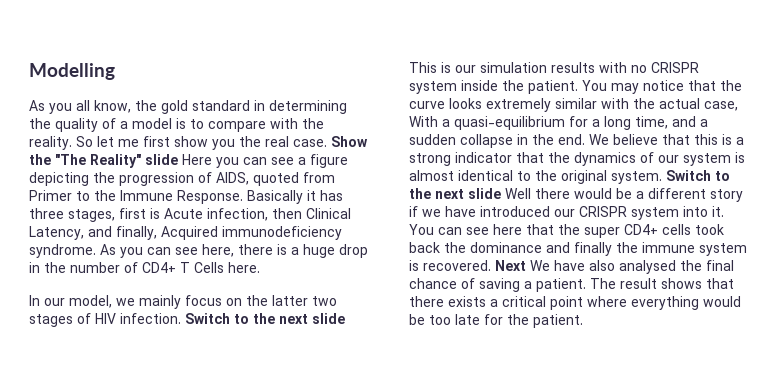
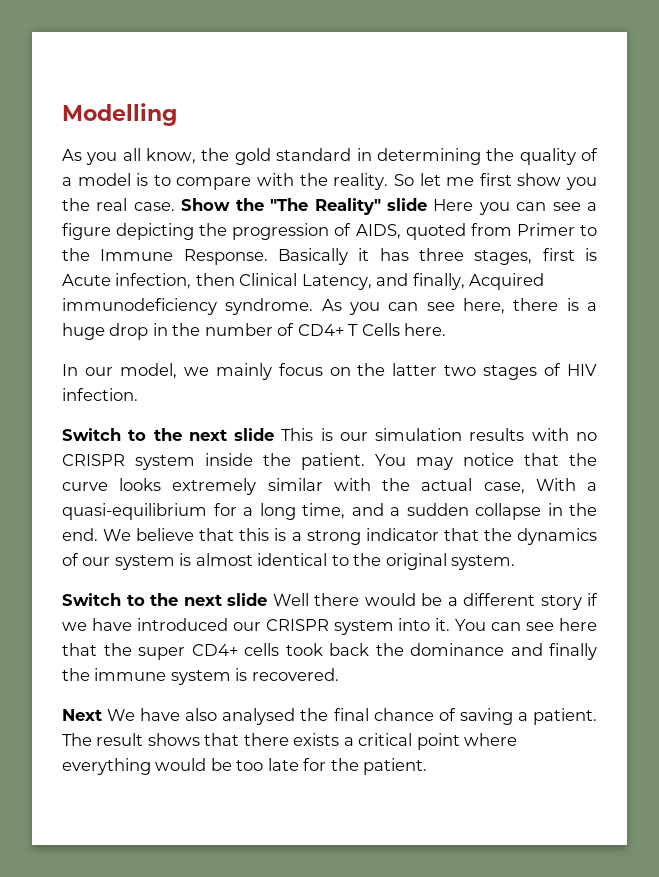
(181, 318) none -> (138, 394) //
(662, 177) none -> (516, 562) //
(491, 265) none -> (339, 674) //

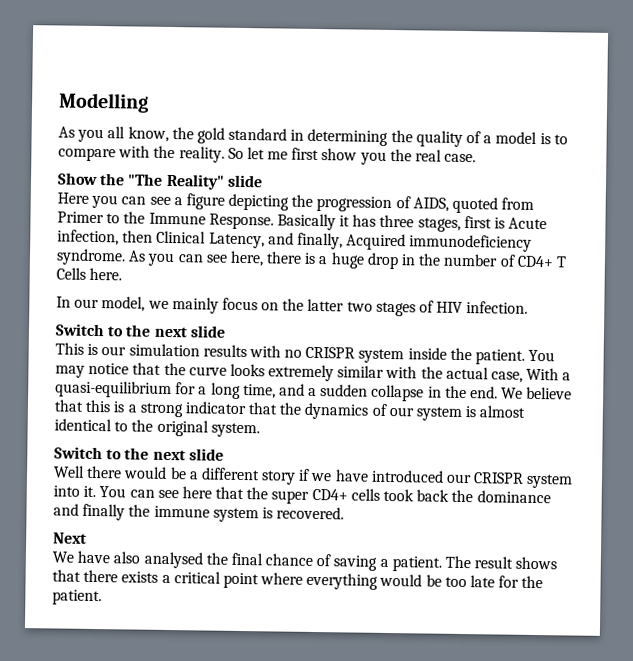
(175, 206) none -> (477, 158) //
(427, 204) none -> (263, 181) //
(275, 434) none -> (226, 331) //
(267, 599) none -> (224, 454) //
(102, 715) none -> (87, 538) //

